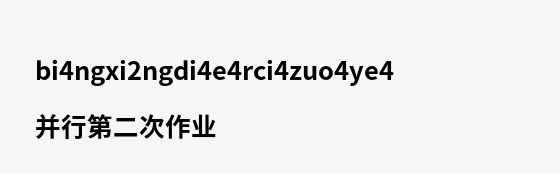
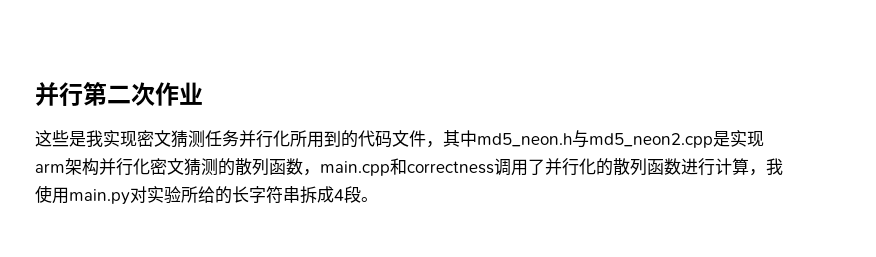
[35,59,394,86] bi4ngxi2ngdi4e4rci4zuo4ye4 // -> (35, 94) none
(217, 126) none -> [35,130,764,148] [35,158,783,176] [35,185,378,205] // 这些是我实现密文猜测任务并行化所用到的代码文件，其中md5_neon.h与md5_neon2.cpp是实现arm架构并行化密文猜测的散列函数，main.cpp和correctness调用了并行化的散列函数进行计算，我使用main.py对实验所给的长字符串拆成4段。

